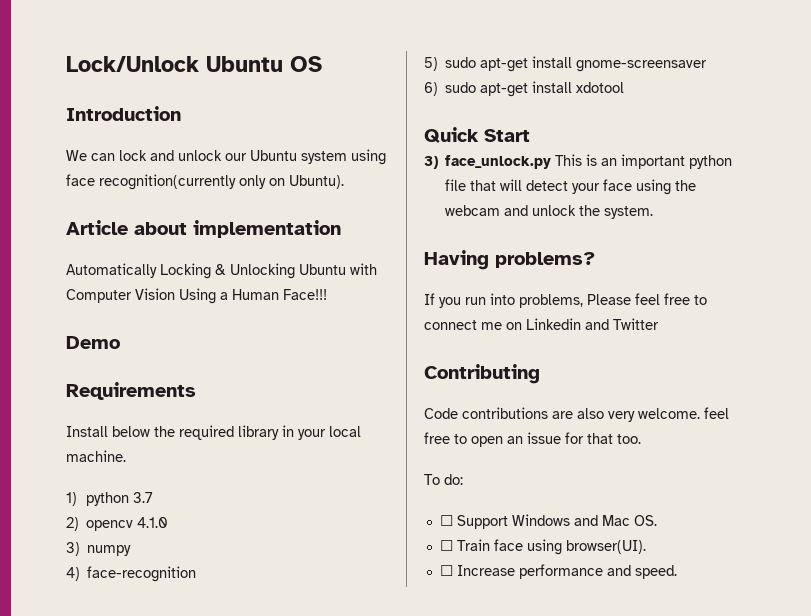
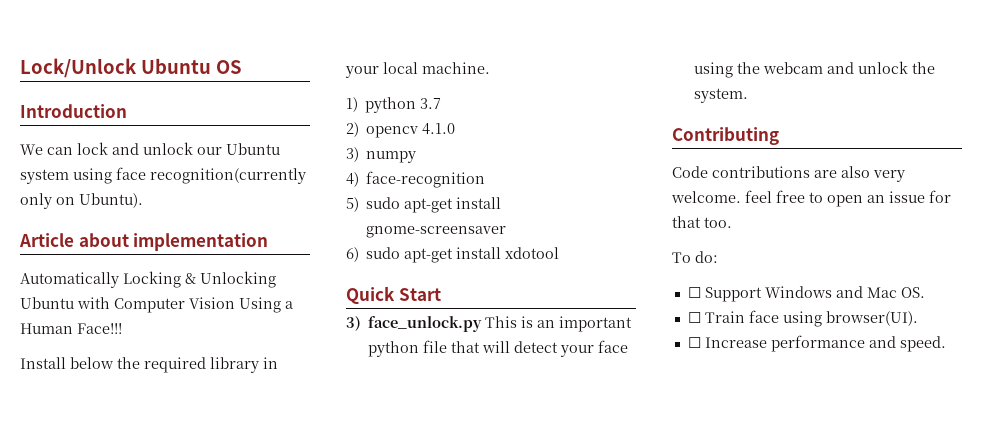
[66,336,120,349] [66,382,196,400] // Demo // Requirements -> (122, 328) none
[424,250,595,270] [424,293,707,308] [424,318,659,330] // Having problems? // If you run into problems, Please feel free to connect me on Linkedin and Twitter -> (749, 95) none

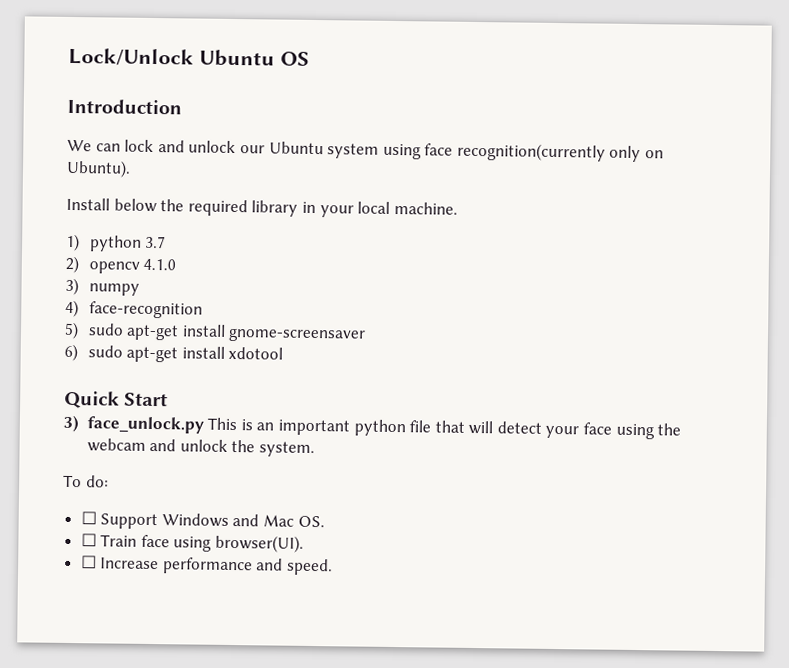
[19,233,269,251] [20,271,276,288] [20,297,293,313] [20,323,122,334] // Article about implementation // Automatically Locking & Unlocking Ubuntu with Computer Vision Using a Human Face!!! -> (131, 168) none
[672,127,779,145] [672,166,905,182] [671,190,951,207] [672,216,732,228] // Contributing // Code contributions are also very welcome. feel free to open an issue for that too. -> (315, 449) none

